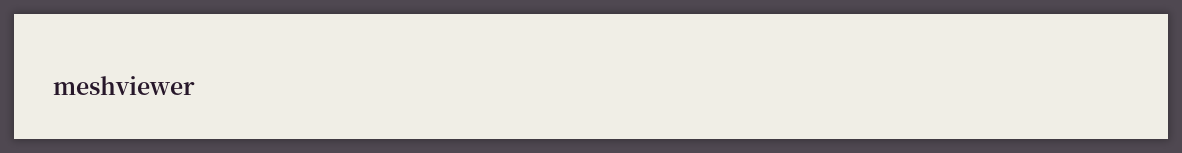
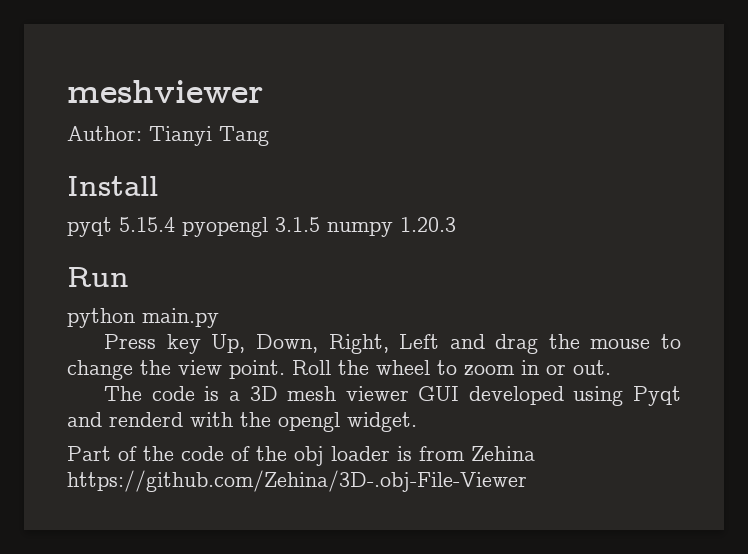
(195, 85) none -> [67,126,269,146] [67,176,158,196] [67,217,456,237] [67,267,129,287] [67,308,219,328] [104,334,682,354] [67,360,611,380] [104,386,682,406] [67,412,417,432] [67,446,535,466] [67,470,527,492] // Author: Tianyi Tang // Install // pyqt 5.15.4 pyopengl 3.1.5 numpy 1.20.3 // Run // python main.py // Press key Up, Down, Right, Left and drag the mouse to change the view point. Roll the wheel to zoom in or out. // The code is a 3D mesh viewer GUI developed using Pyqt and renderd with the opengl widget. // Part of the code of the obj loader is from Zehina https://github.com/Zehina/3D-.obj-File-Viewer

